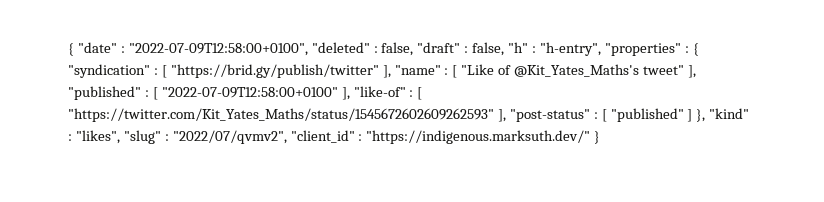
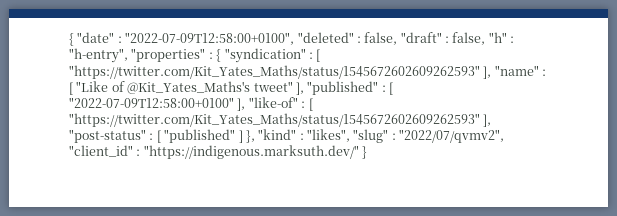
[170,64,379,78] "https://brid.gy/publish/twitter" -> [69,65,480,79] "https://twitter.com/Kit_Yates_Maths/status/1545672602609262593"

